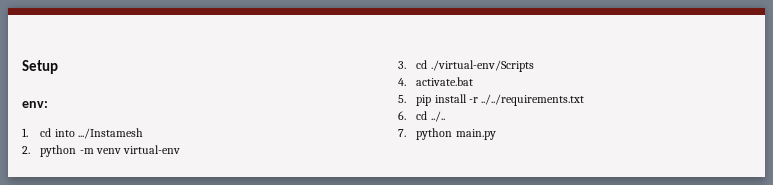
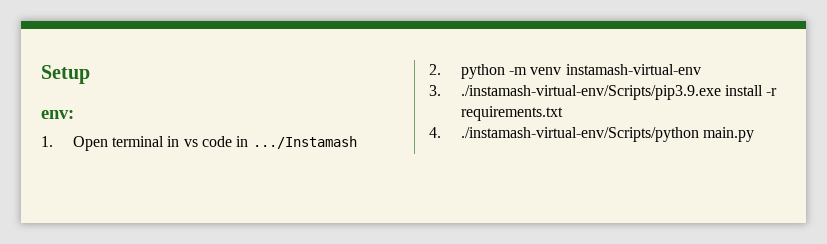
[40,128,143,139] cd into .../Instamesh -> [72,136,357,151] Open terminal in vs code in .../Instamash
[123,145,181,154] virtual-env -> [565,64,701,75] instamash-virtual-env
[416,60,534,72] [398,77,474,86] [398,94,585,106] [398,111,445,122] [398,128,453,140] cd ./virtual-env/Scripts // 4. activate.bat // 5. pip install -r ../../requirements.txt // 6. cd ../.. // 7. python -> [460,85,778,100] [460,106,563,121] [429,127,699,142] ./instamash-virtual-env/Scripts/pip3.9.exe install -r requirements.txt // 4. ./instamash-virtual-env/Scripts/python

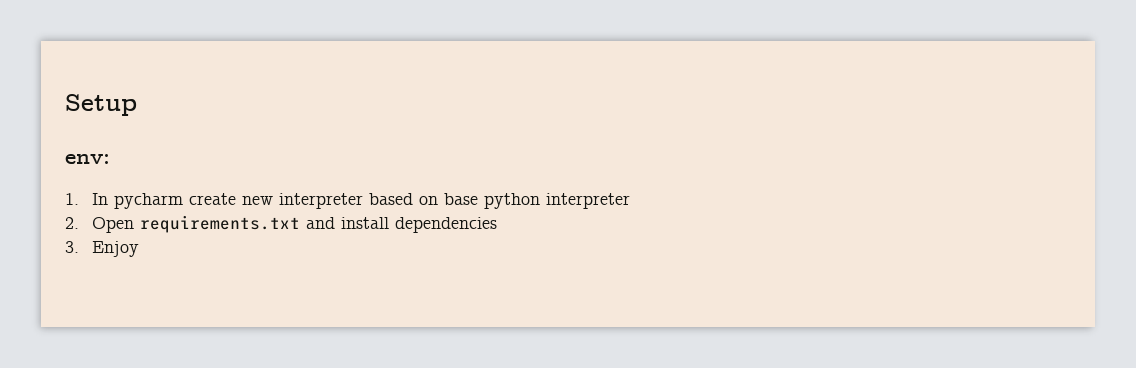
[72,136,357,151] [429,64,701,79] [429,85,778,100] [460,106,563,121] [429,127,755,142] Open terminal in vs code in .../Instamash // 2. python -m venv instamash-virtual-env // 3. ./instamash-virtual-env/Scripts/pip3.9.exe install -r requirements.txt // 4. ./instamash-virtual-env/Scripts/python main.py -> [91,193,630,209] [65,215,497,233] [65,241,139,257] In pycharm create new interpreter based on base python interpreter // 2. Open requirements.txt and install dependencies // 3. Enjoy

